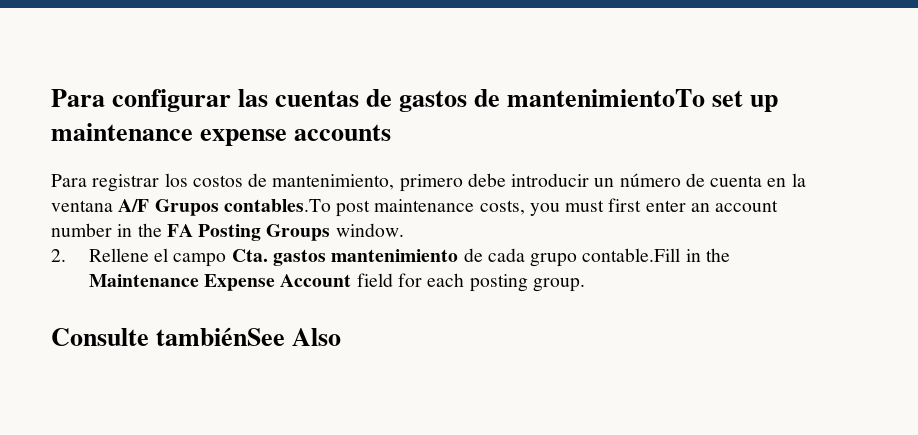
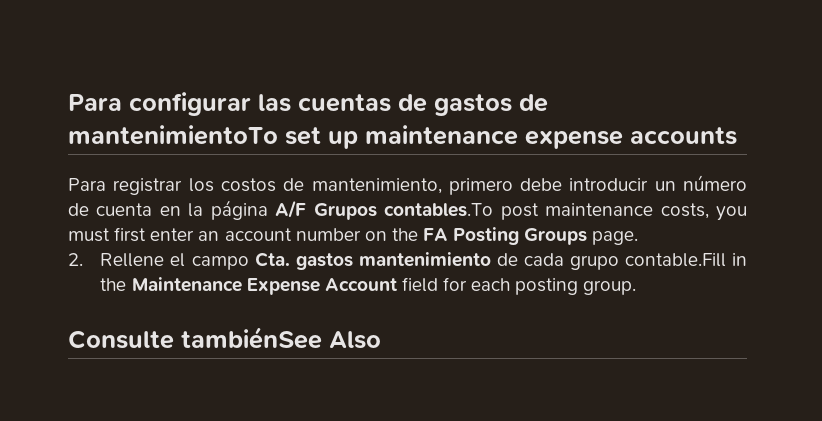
[51,200,113,212] ventana -> [210,200,268,220] página
[117,224,133,237] in -> [364,231,387,241] on
[335,223,404,237] window. -> [592,231,639,245] page.

